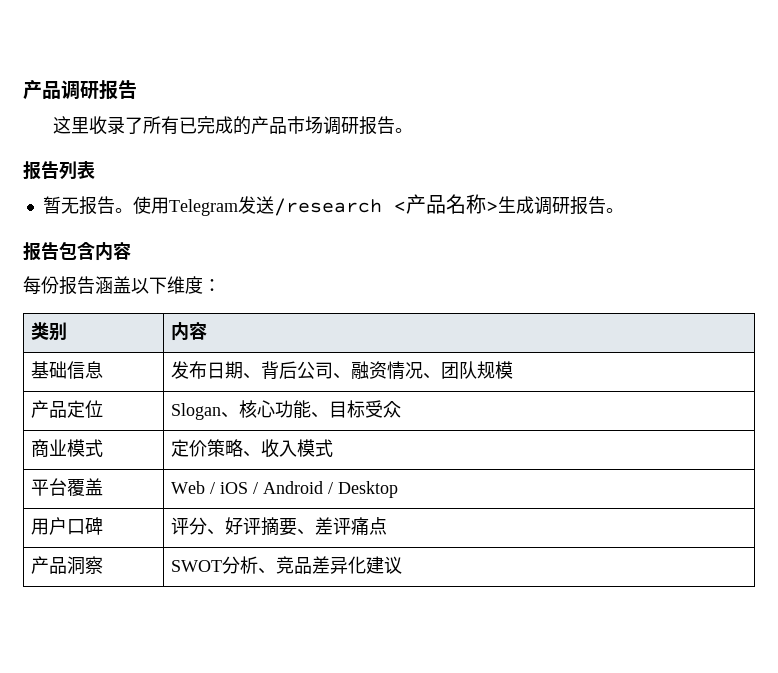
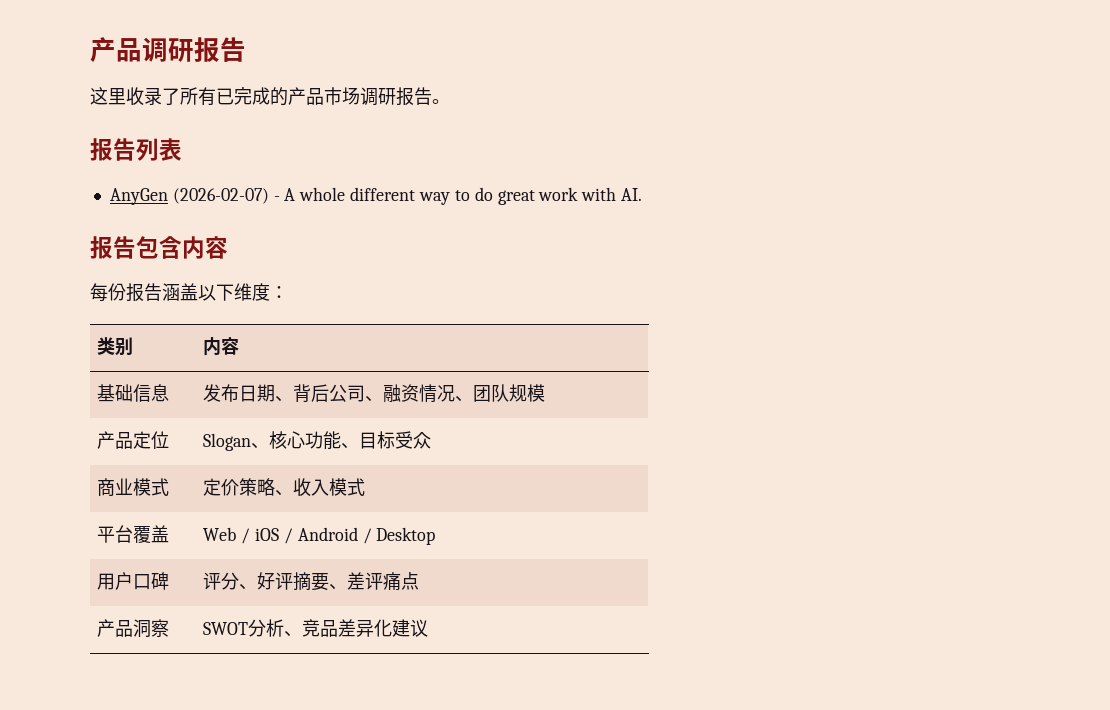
[42,194,624,216] 暂无报告。使用Telegram发送/research <产品名称>生成调研报告。 -> [109,187,643,205] AnyGen (2026-02-07) - A whole different way to do great work with AI.

